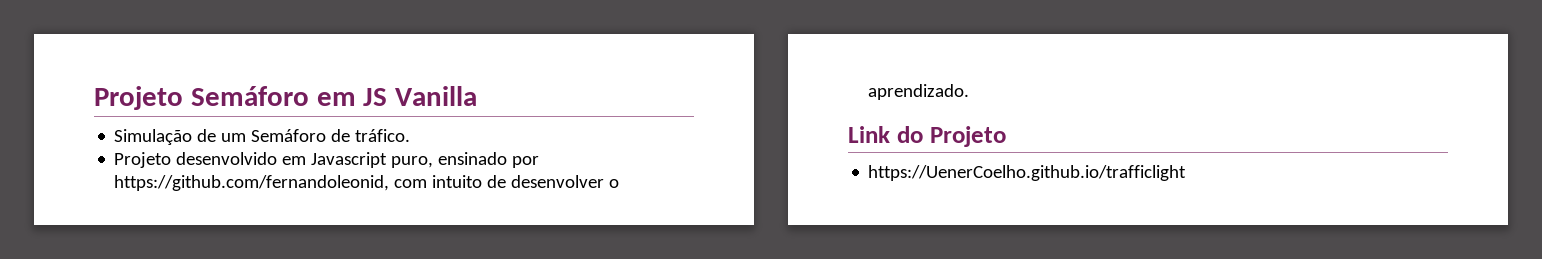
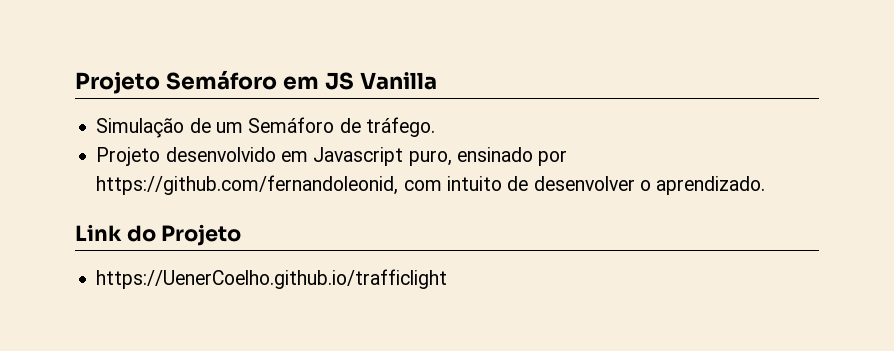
[355,129,411,142] tráfico. -> [365,117,435,137] tráfego.

